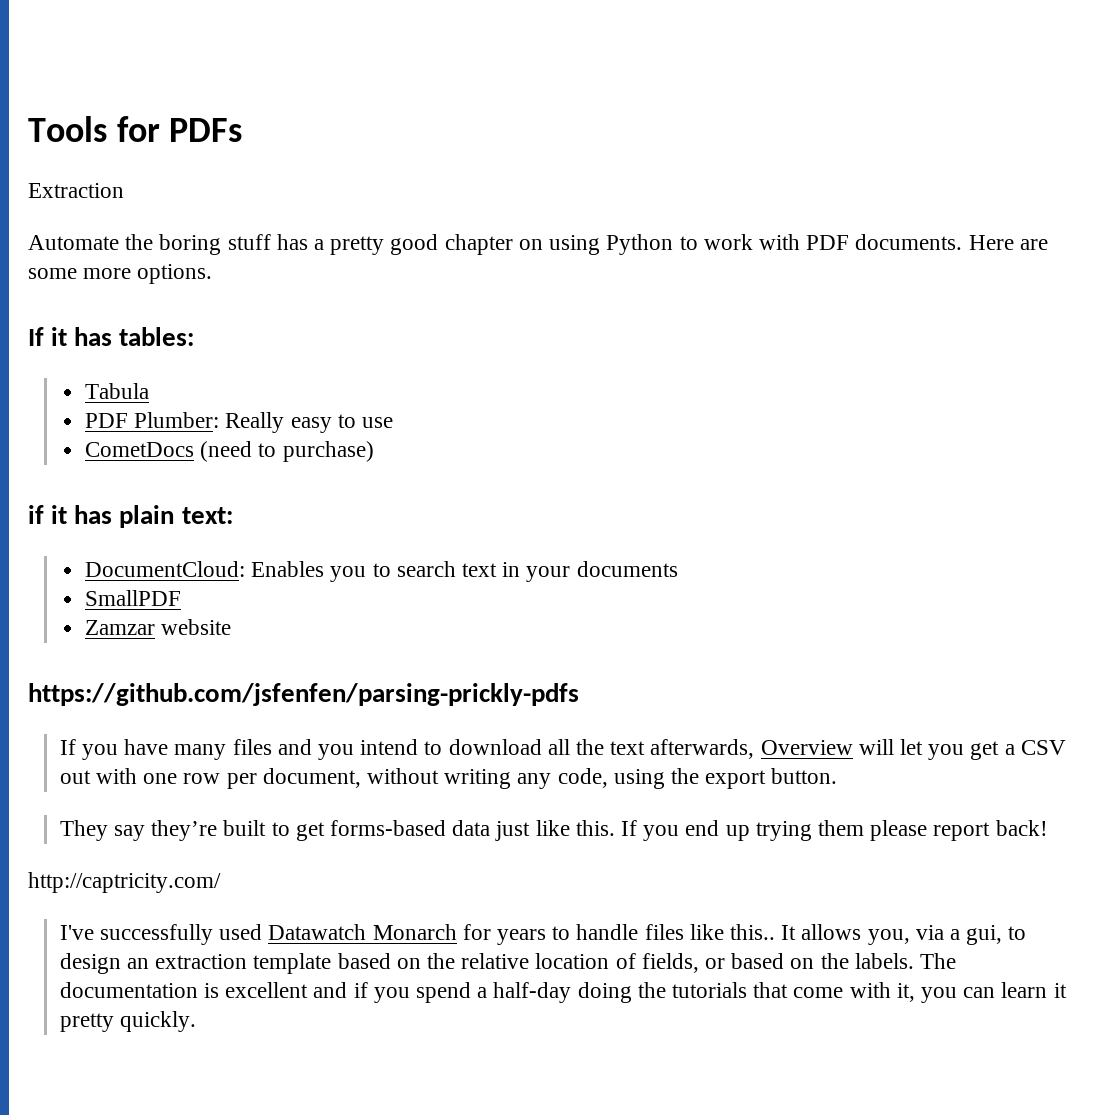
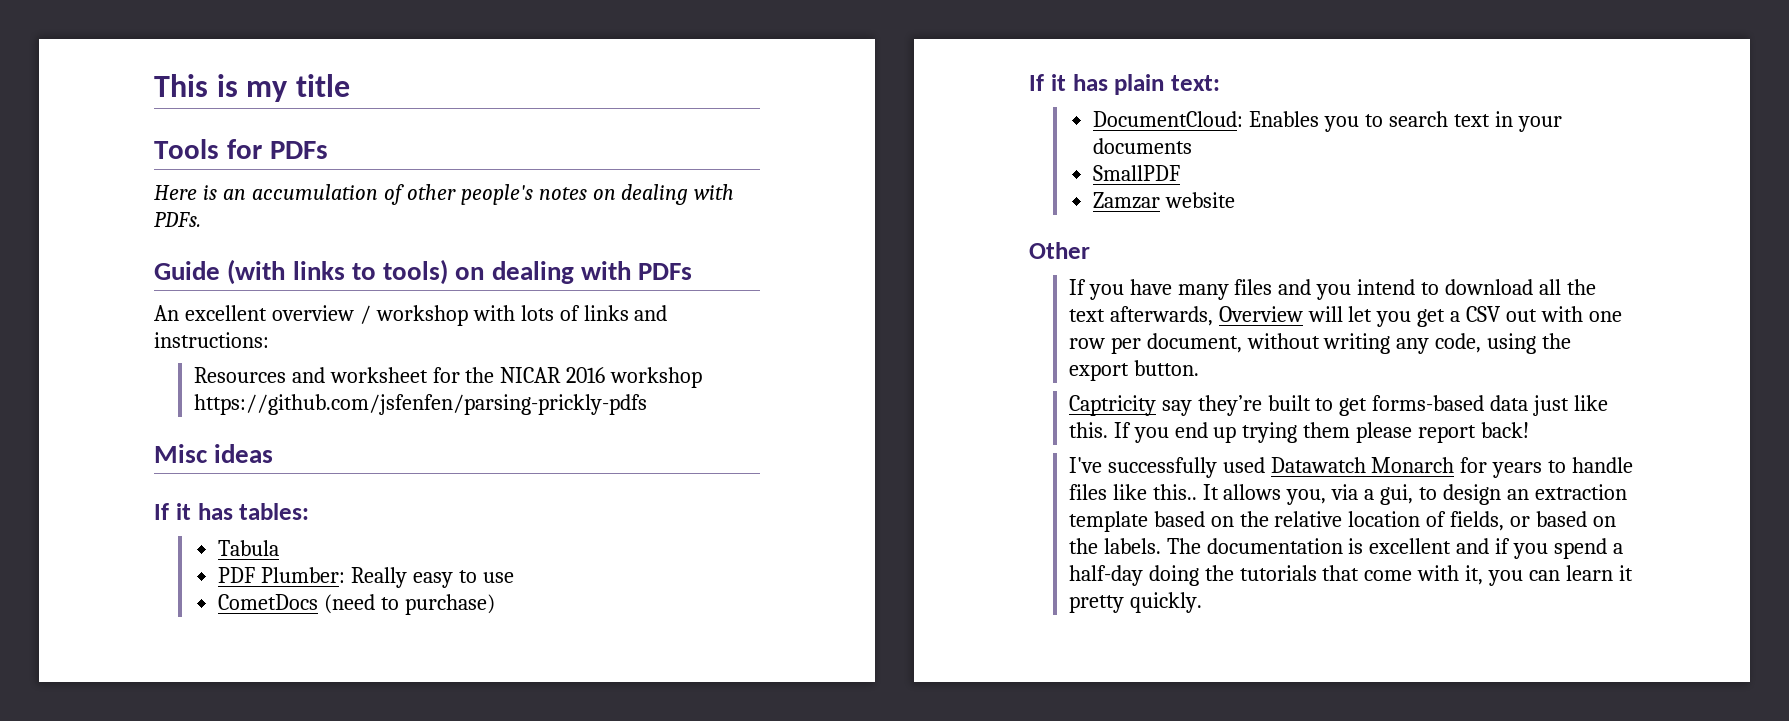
(28, 129) none -> [154,74,350,102] This is my title //
[28,183,124,198] [28,234,1048,255] [28,264,213,284] Extraction // Automate the boring stuff has a pretty good chapter on using Python to work with PDF documents. Here are some more options. -> [154,184,735,205] [154,212,201,227] [154,259,693,285] [154,305,668,326] [154,332,269,348] [193,367,703,388] [193,394,647,415] [154,444,274,463] Here is an accumulation of other people's notes on dealing with PDFs. // Guide (with links to tools) on dealing with PDFs // An excellent overview / workshop with lots of links and instructions: // Resources and worksheet for the NICAR 2016 workshop https://github.com/jsfenfen/parsing-prickly-pdfs // Misc ideas
[28,505,44,524] if -> [1029,74,1044,91] If
[28,683,579,706] https://github.com/jsfenfen/parsing-prickly-pdfs -> [1029,242,1090,259] Other
[59,820,108,841] They -> [1068,395,1156,416] Captricity
[28,872,221,893] // http://captricity.com/ -> (1530, 430) none

